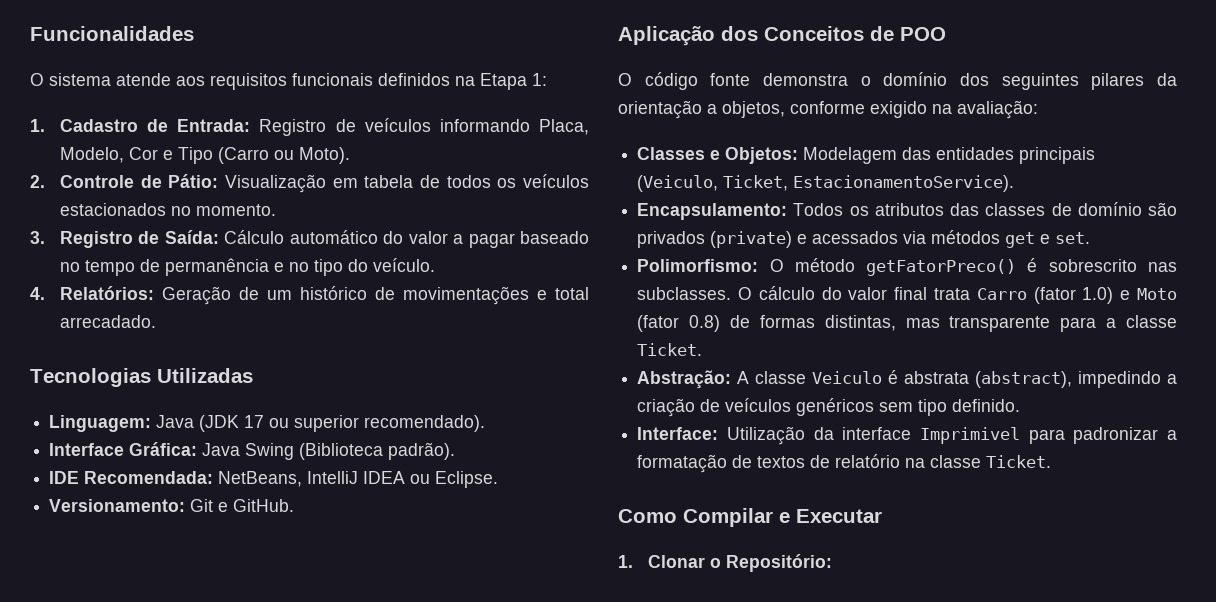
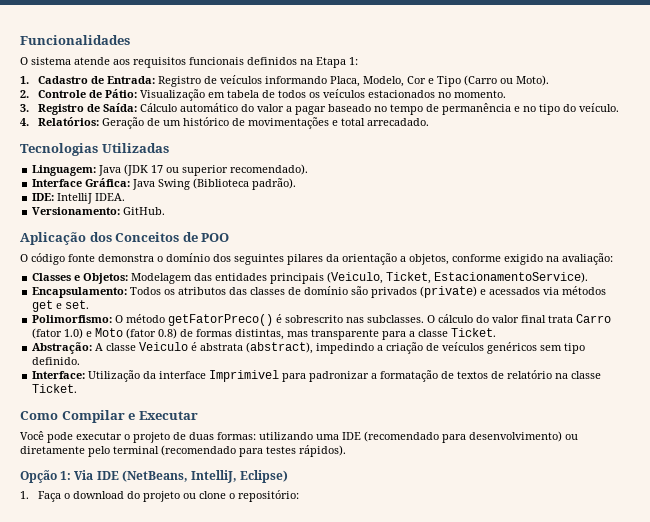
[49,471,499,488] IDE Recomendada: NetBeans, IntelliJ IDEA ou Eclipse. -> [32,193,126,204] IDE: IntelliJ IDEA.
[190,499,229,512] Git e -> (121, 211) none
[618,554,832,572] 1. Clonar o Repositório: -> [20,431,578,443] [20,445,346,457] [20,470,289,483] [20,490,300,502] Você pode executar o projeto de duas formas: utilizando uma IDE (recomendado para desenvolvimento) ou diretamente pelo terminal (recomendado para testes rápidos). // Opção 1: Via IDE (NetBeans, IntelliJ, Eclipse) // 1. Faça o download do projeto ou clone o repositório:

